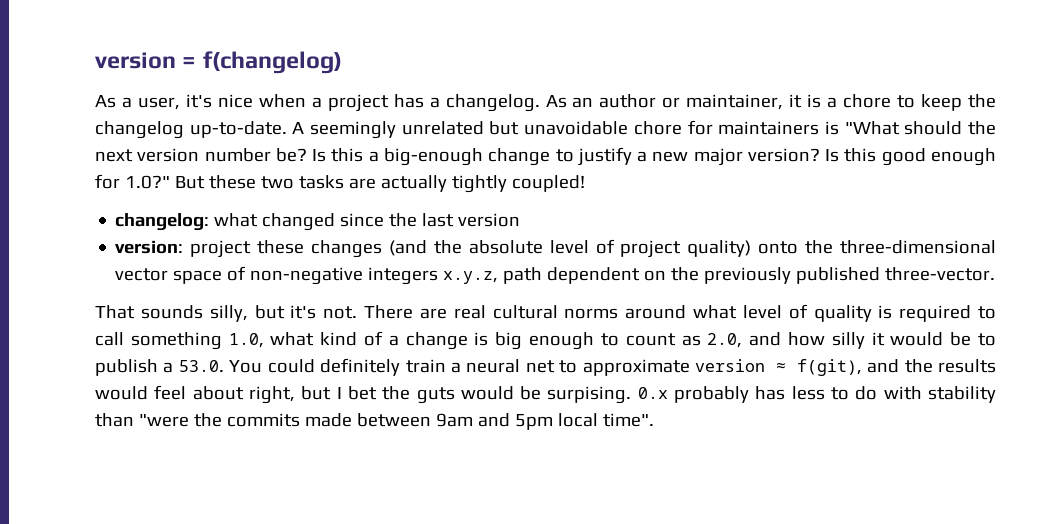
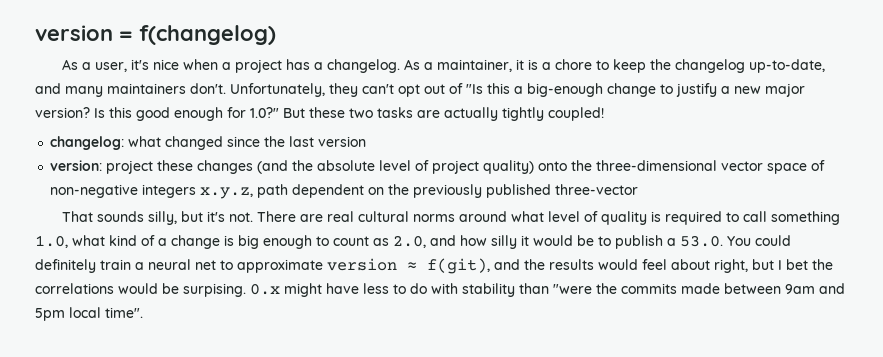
[572,94,681,108] an author or -> [424,62,434,70] a
[189,120,997,139] [95,148,327,162] up-to-date. A seemingly unrelated but unavoidable chore for maintainers is "What should the next version number be? Is -> [749,59,826,73] [35,83,483,97] up-to-date, and many maintainers don't. Unfortunately, they can't opt out of "Is
[885,267,996,281] three-vector. -> [555,184,639,195] three-vector
[416,387,455,404] guts -> [35,283,114,294] correlations
[674,386,786,403] probably has -> [284,283,359,297] might have

